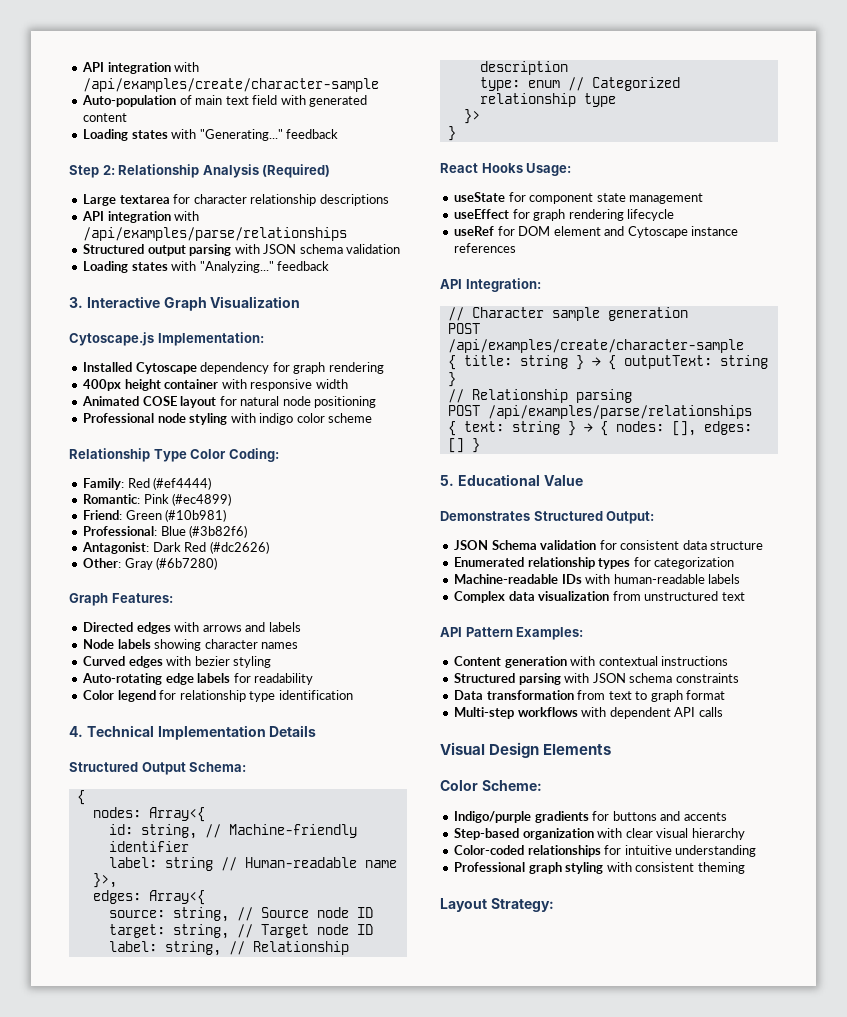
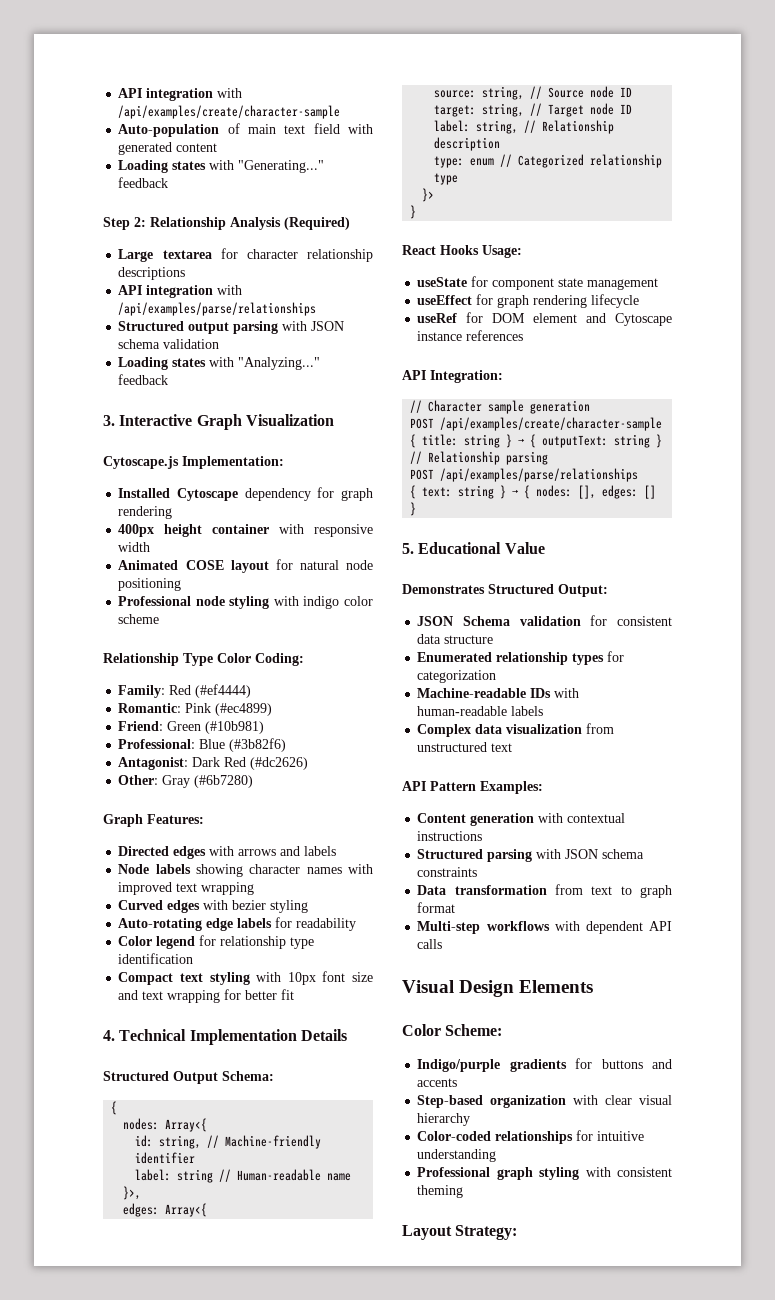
(299, 645) none -> [348,864,373,874] [118,882,255,895] with improved text wrapping
(353, 695) none -> [118,971,373,985] [118,989,295,1003] // Compact text styling with 10px font size and text wrapping for better fit

